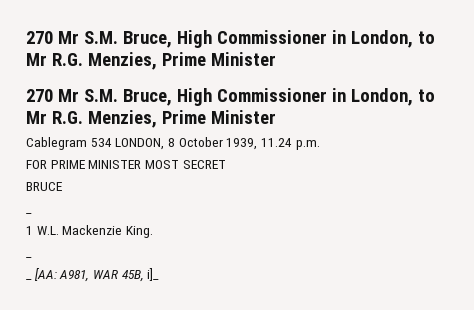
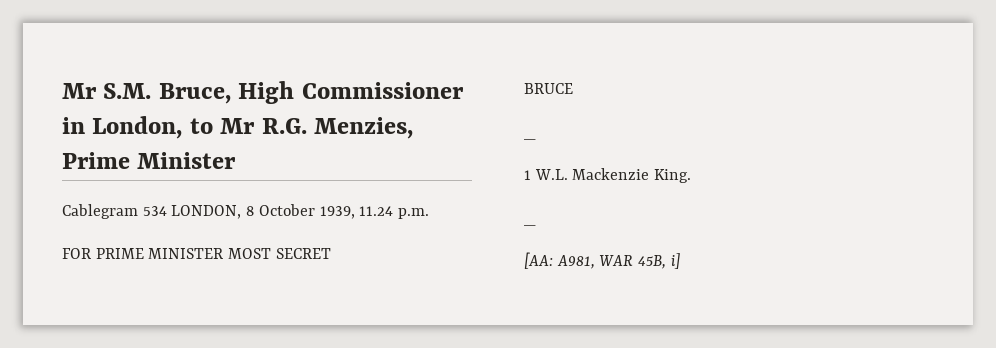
[26,30,435,48] [26,52,276,70] [26,89,53,102] 270 Mr S.M. Bruce, High Commissioner in London, to Mr R.G. Menzies, Prime Minister // 270 -> (62, 91) none
[26,279,32,280] _ -> (536, 224) none
[147,268,160,281] i]_ -> [670,253,680,269] i]

